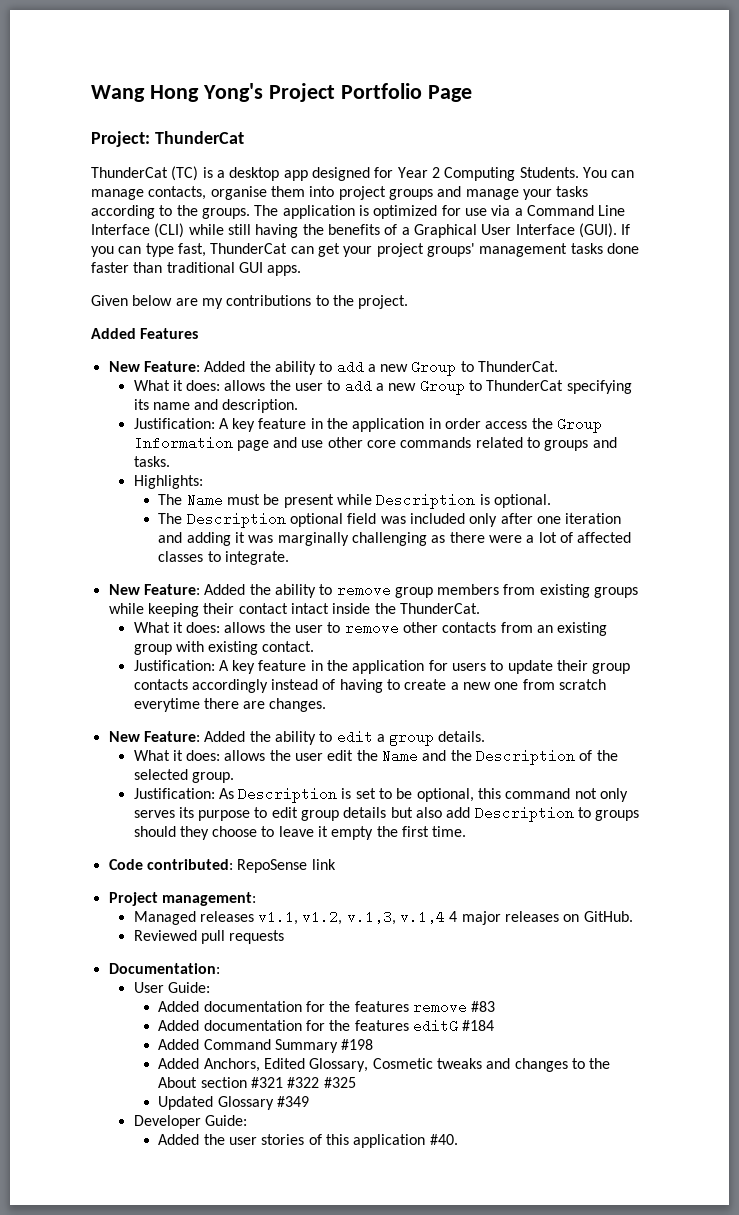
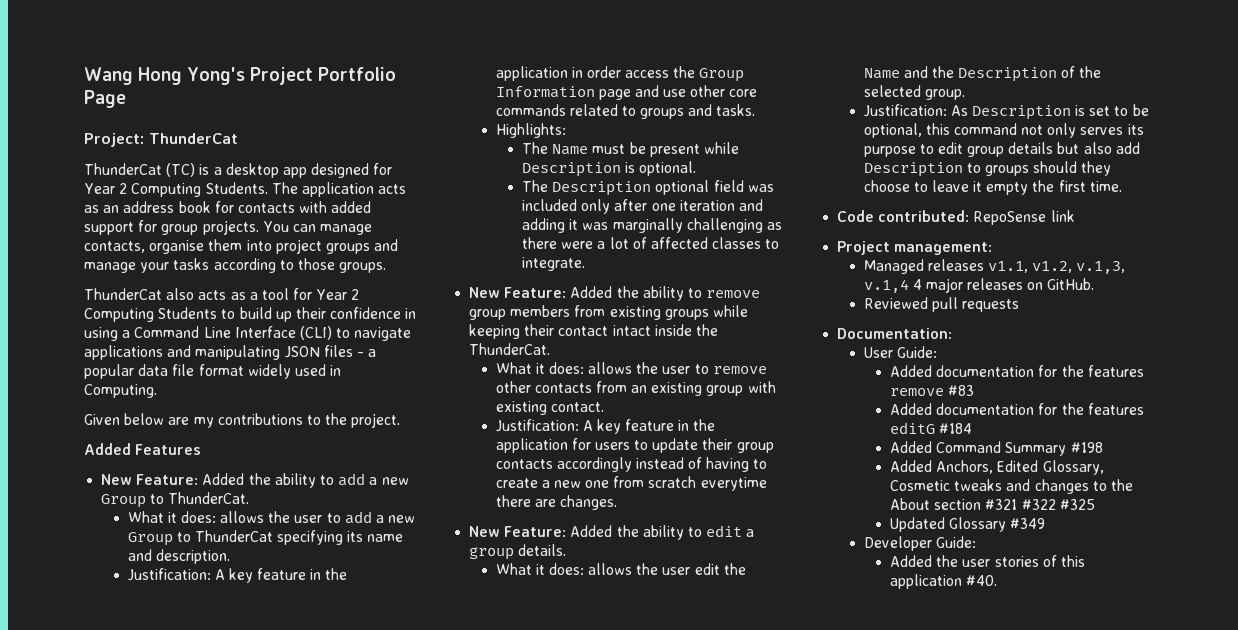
(579, 172) none -> [271,182,407,197] [84,201,372,213] [84,220,259,235] The application acts as an address book for contacts with added support for group projects.
[176,205,198,216] the -> [297,258,335,270] those
[254,205,511,219] The application is optimized for use via -> [84,288,360,300] [84,307,417,322] [84,327,118,341] // ThunderCat also acts as a tool for Year 2 Computing Students to build up their confidence in using
[188,223,631,238] [91,243,639,257] [91,262,302,276] while still having the benefits of a Graphical User Interface (GUI). If you can type fast, ThunderCat can get your project groups' management tasks done faster than traditional GUI apps. -> [336,327,412,341] [84,345,377,360] [84,364,342,379] [84,384,157,398] to navigate applications and manipulating JSON files - a popular data file format widely used in Computing.

